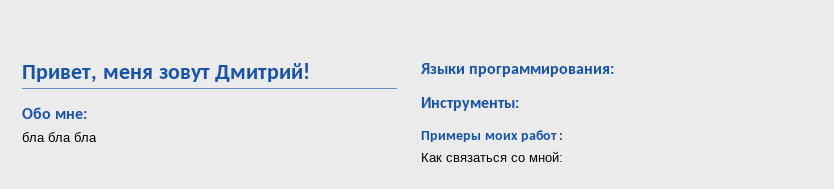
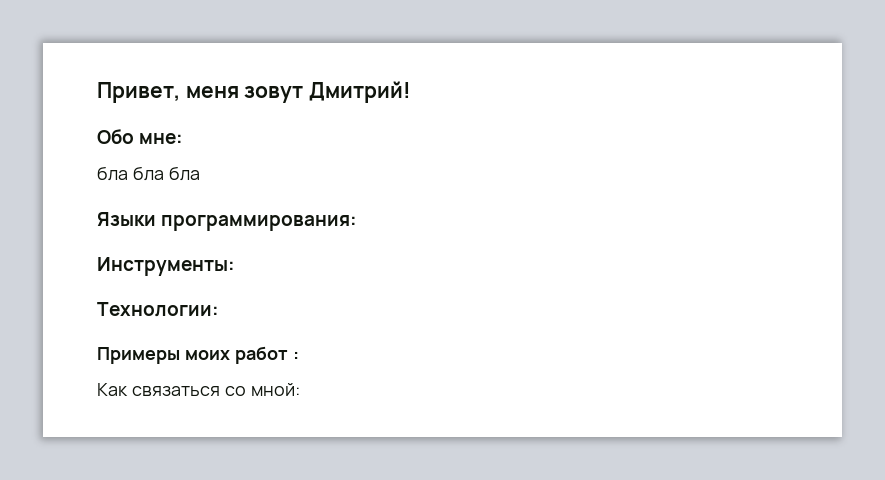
(519, 104) none -> [97,302,219,317] // Технологии:

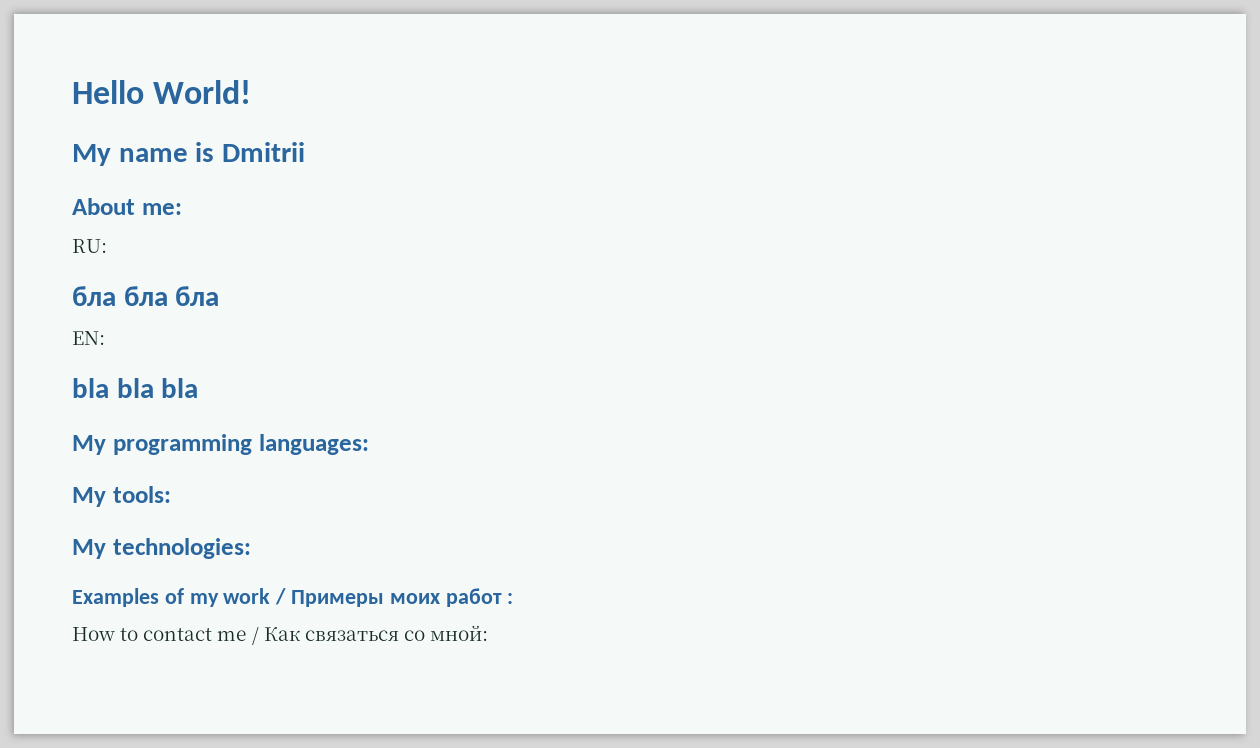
[97,81,412,103] [97,129,184,144] [97,166,200,181] [97,212,358,231] [97,257,235,276] [97,302,219,317] Привет, меня зовут Дмитрий! // Обо мне: // бла бла бла // Языки программирования: // Инструменты: // Технологии: // -> [72,80,252,104] [72,142,306,166] [72,198,182,215] [72,239,107,253] [72,286,220,306] [72,331,105,345] [72,378,199,398] [72,434,369,455] [72,486,171,507] [72,538,251,559] [72,588,287,607] Hello World! // My name is Dmitrii // About me: // RU: // бла бла бла // EN: // bla bla bla // My programming languages: // My tools: // My technologies: // Examples of my work /
(299, 355) none -> [72,627,259,645] How to contact me /

